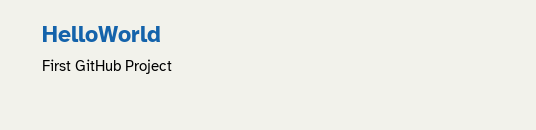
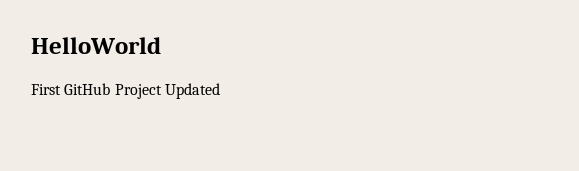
(172, 66) none -> [164,83,220,99] Updated

